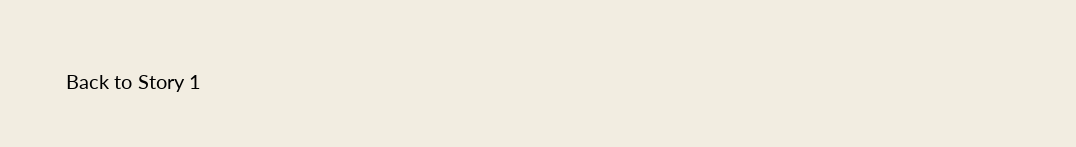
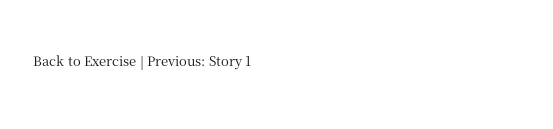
(133, 82) none -> [84,55,206,70] Exercise | Previous:

